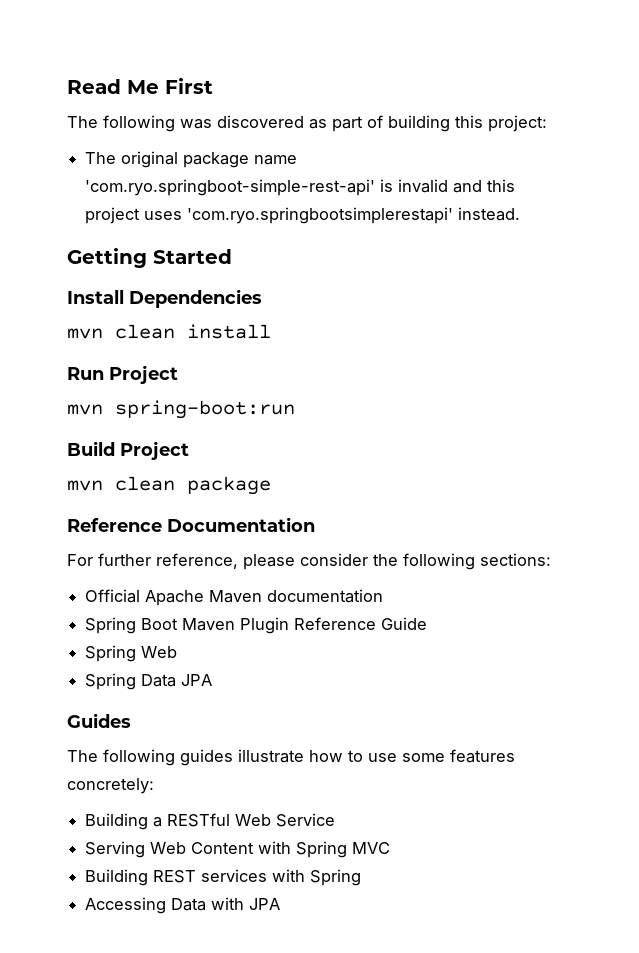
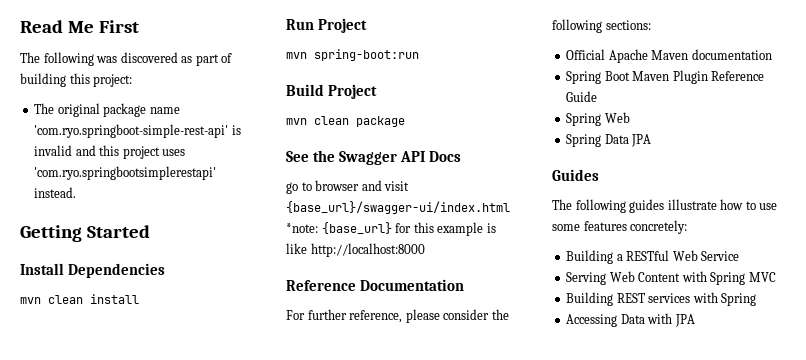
(271, 485) none -> [286,150,461,165] [286,180,410,194] [286,201,510,214] [286,222,496,236] [286,243,425,257] // See the Swagger API Docs // go to browser and visit {base_url}/swagger-ui/index.html *note: {base_url} for this example is like http://localhost:8000

